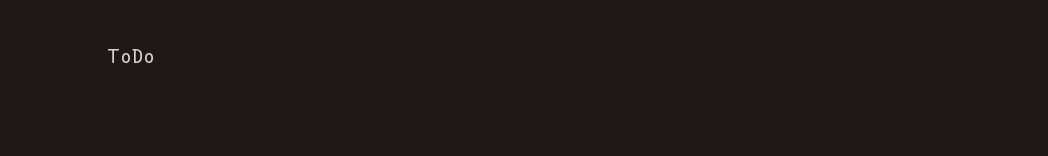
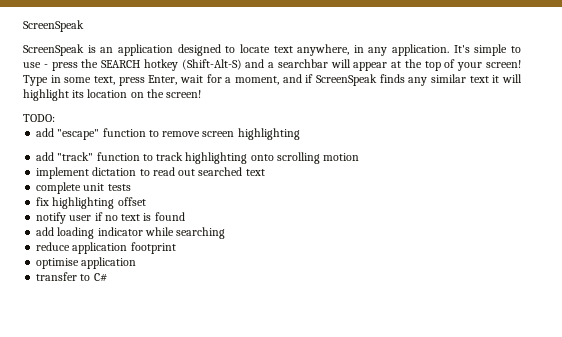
[107,49,155,63] ToDo -> [23,20,84,32] [23,44,522,56] [23,59,521,71] [23,74,523,86] [23,89,202,101] [23,114,55,122] [36,128,300,140] [36,152,360,164] [36,167,265,179] [36,182,131,194] [36,197,146,209] [36,212,185,224] [36,227,226,239] [36,242,176,254] [36,257,137,269] [36,272,107,282] ScreenSpeak // ScreenSpeak is an application designed to locate text anywhere, in any application. It's simple to use - press the SEARCH hotkey (Shift-Alt-S) and a searchbar will appear at the top of your screen! Type in some text, press Enter, wait for a moment, and if ScreenSpeak finds any similar text it will highlight its location on the screen! // TODO: // add "escape" function to remove screen highlighting // add "track" function to track highlighting onto scrolling motion // implement dictation to read out searched text // complete unit tests // fix highlighting offset // notify user if no text is found // add loading indicator while searching // reduce application footprint // optimise application // transfer to C#

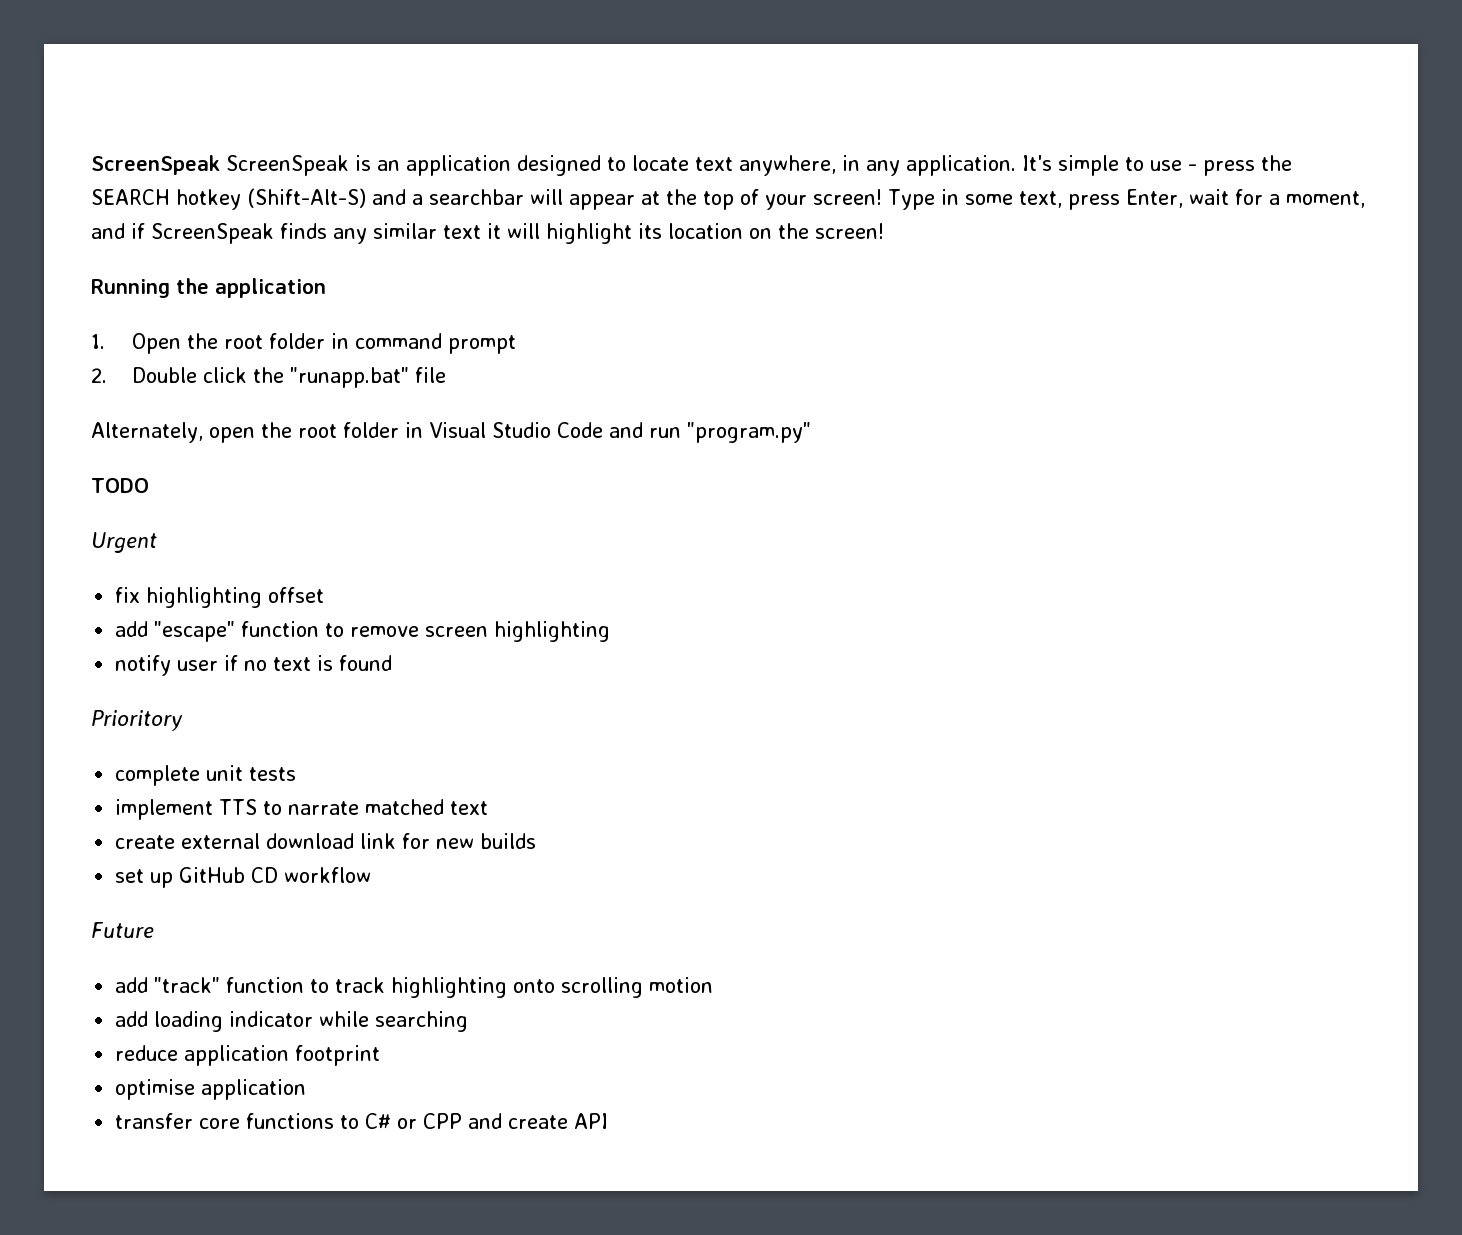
[23,20,84,32] ScreenSpeak // -> [91,155,220,175] ScreenSpeak
[23,114,55,122] TODO: -> [91,278,326,298] [91,333,516,354] [91,367,446,388] [91,422,811,443] [91,478,149,493] [91,532,157,553] [115,587,325,608] Running the application // 1. Open the root folder in command prompt // 2. Double click the "runapp.bat" file // Alternately, open the root folder in Visual Studio Code and run "program.py" // TODO // Urgent // fix highlighting offset
(300, 134) none -> [115,655,393,676] [91,710,183,731] [115,765,297,786] [115,799,489,820] [115,833,537,849] [115,867,372,888] [91,922,154,938] // notify user if no text is found // Prioritory // complete unit tests // implement TTS to narrate matched text // create external download link for new builds // set up GitHub CD workflow // Future
[36,167,265,179] [36,182,131,194] [36,197,146,209] [36,212,185,224] // implement dictation to read out searched text // complete unit tests // fix highlighting offset // notify user if no text is found -> (714, 985) none
[80,273,107,282] to C# -> [199,1113,609,1129] core functions to C# or CPP and create API

